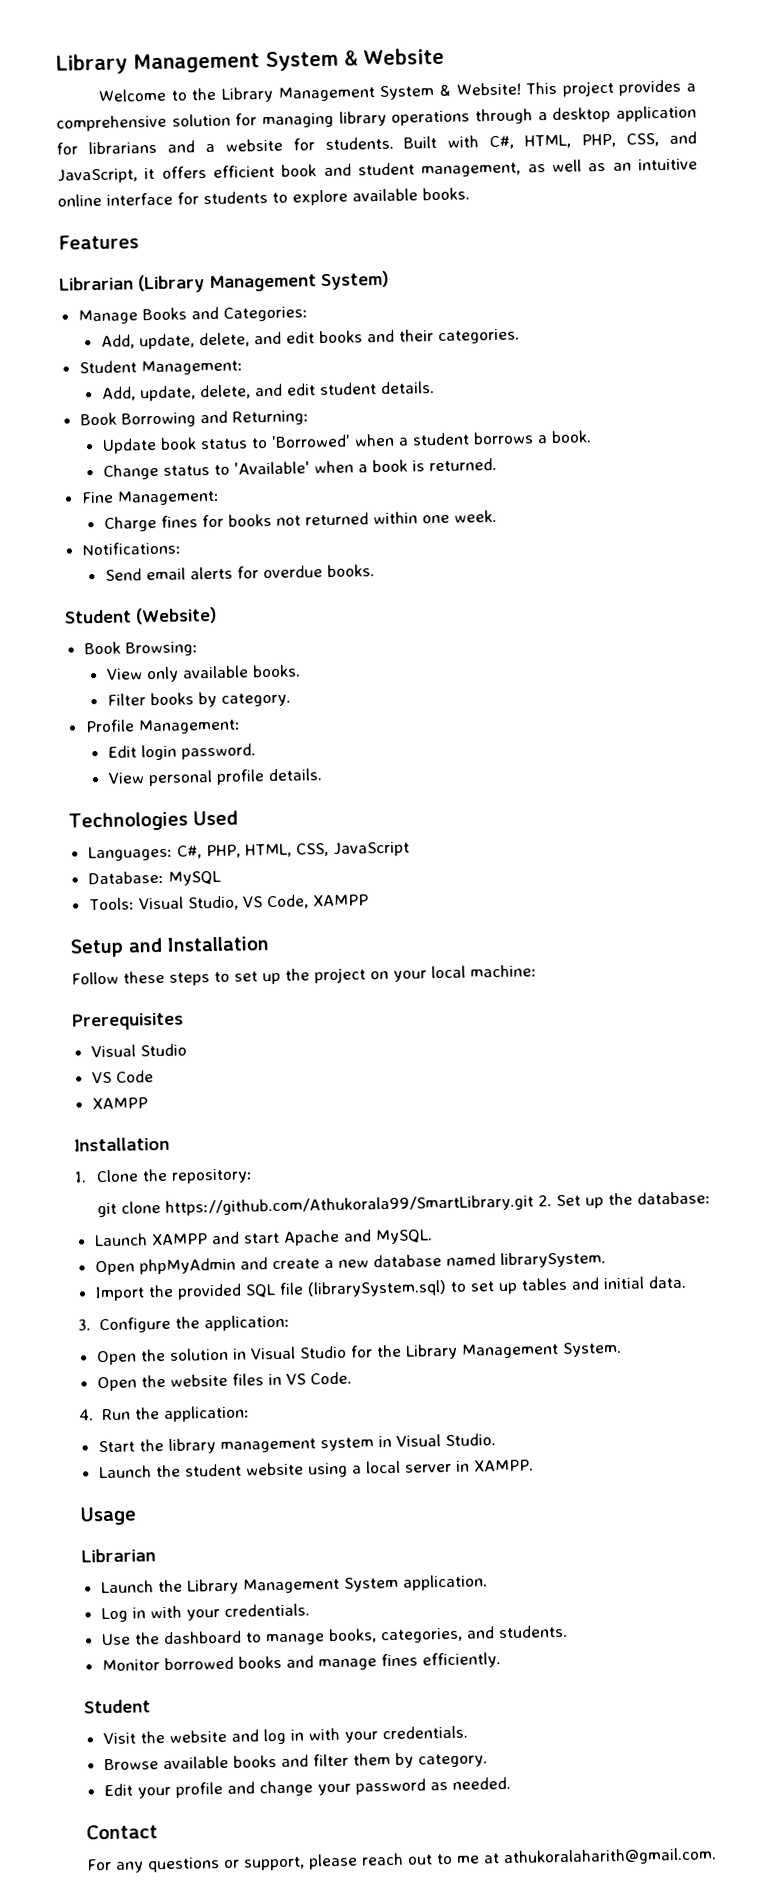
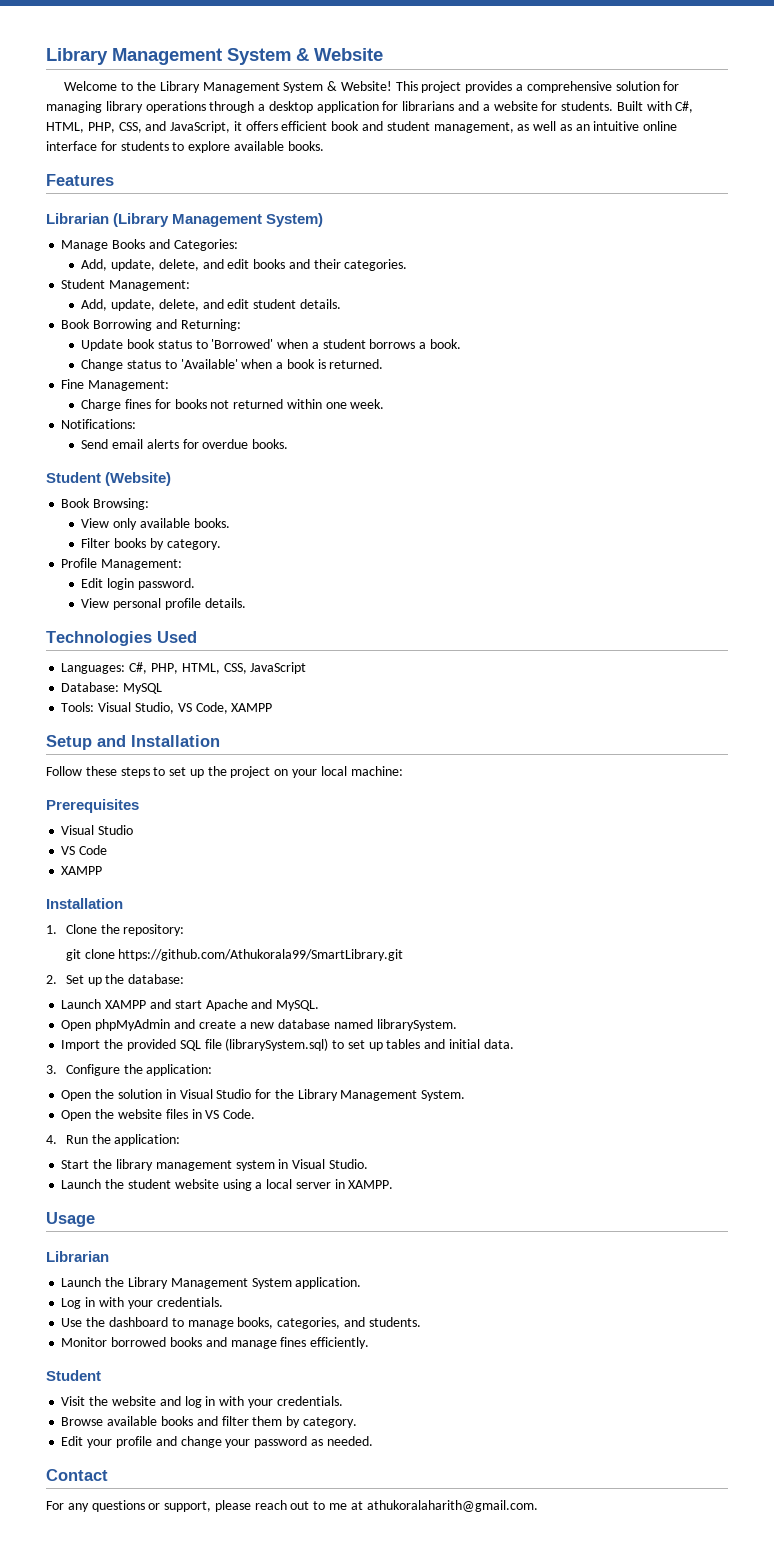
(534, 1205) none -> (404, 955) //

